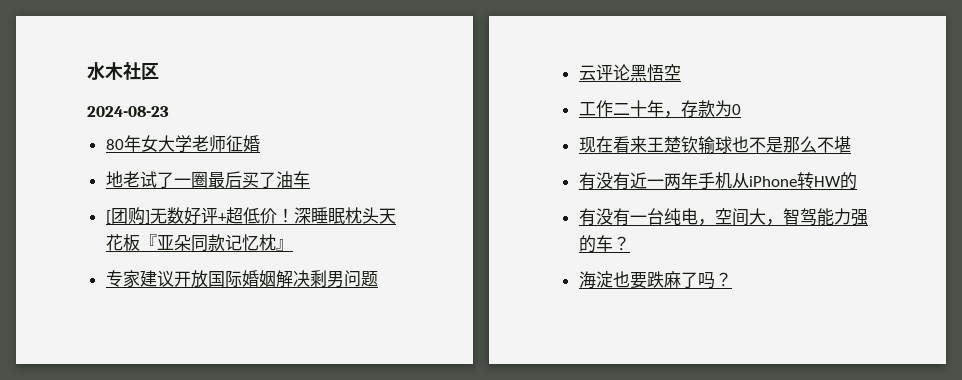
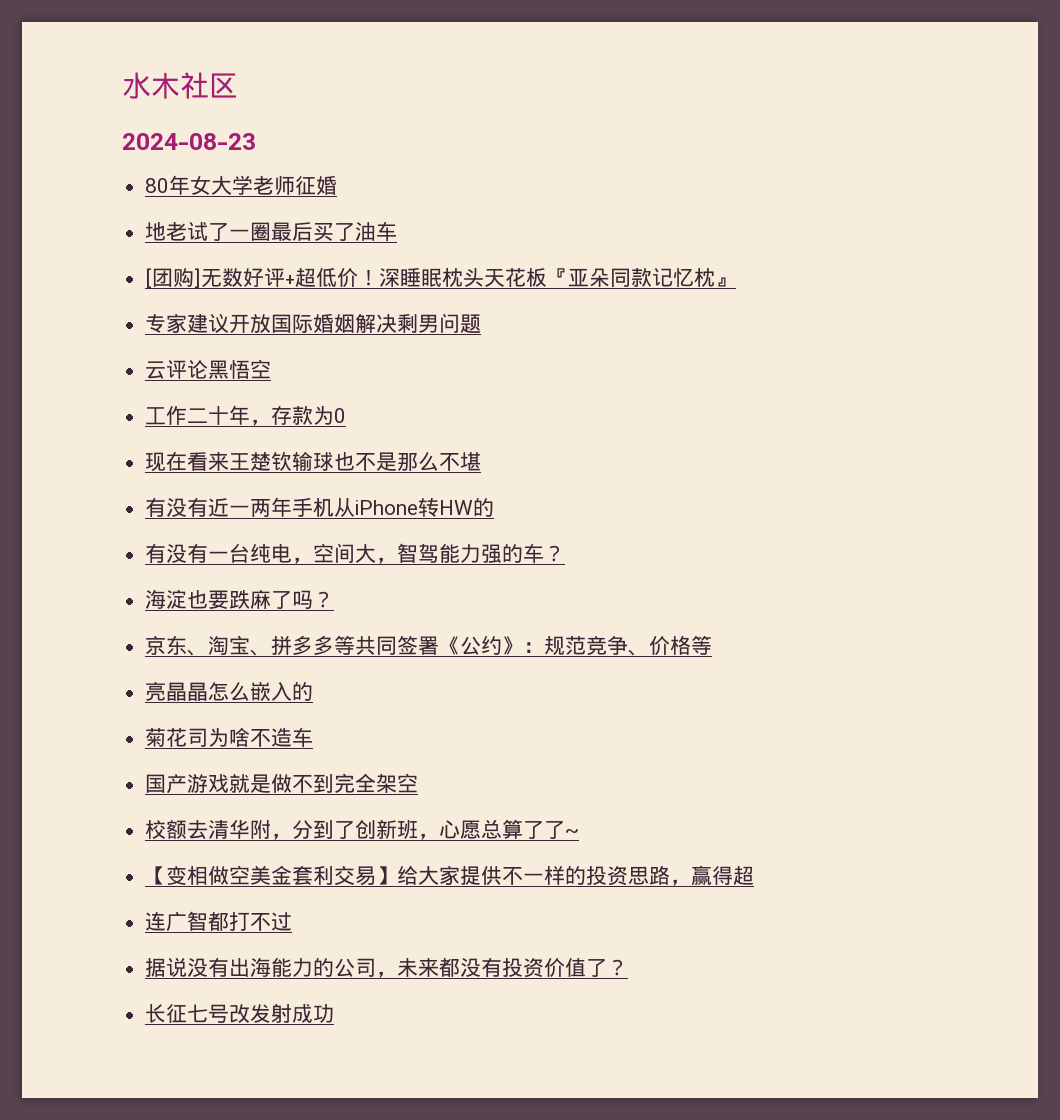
(732, 279) none -> [145,635,713,656] [145,681,314,701] [145,727,314,748] [145,773,419,794] [145,819,580,840] [145,865,755,886] [145,911,293,931] [145,957,629,978] [145,1003,335,1023] // 京东、淘宝、拼多多等共同签署《公约》：规范竞争、价格等 // 亮晶晶怎么嵌入的 // 菊花司为啥不造车 // 国产游戏就是做不到完全架空 // 校额去清华附，分到了创新班，心愿总算了了~ // 【变相做空美金套利交易】给大家提供不一样的投资思路，赢得超 // 连广智都打不过 // 据说没有出海能力的公司，未来都没有投资价值了？ // 长征七号改发射成功

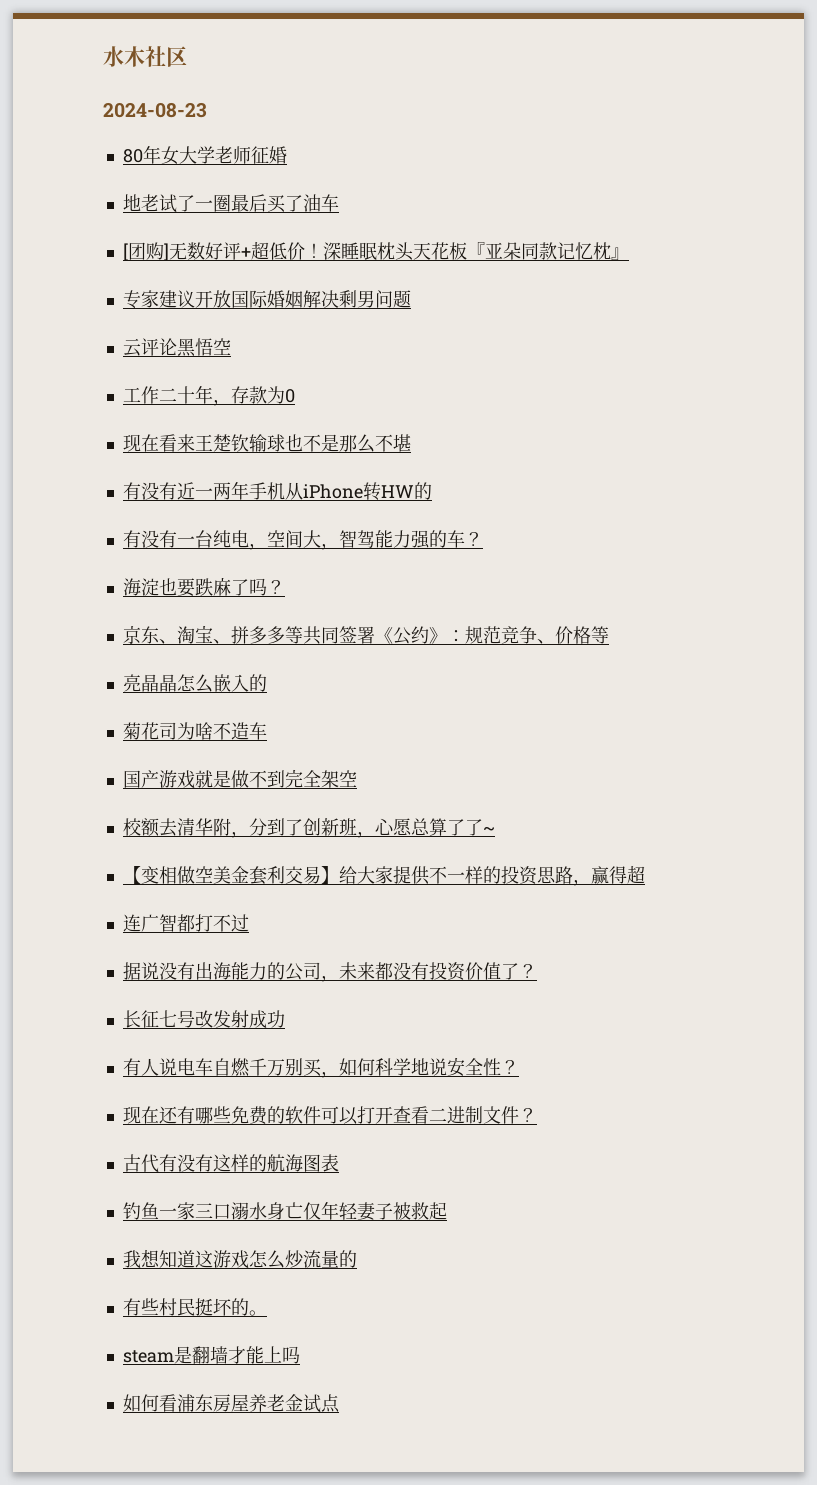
(335, 1013) none -> [122,1057,519,1078] [122,1106,537,1125] [122,1154,339,1173] [122,1201,447,1221] [122,1249,357,1269] [122,1298,267,1316] [122,1346,300,1364] [122,1394,340,1413] // 有人说电车自燃千万别买，如何科学地说安全性？ // 现在还有哪些免费的软件可以打开查看二进制文件？ // 古代有没有这样的航海图表 // 钓鱼一家三口溺水身亡仅年轻妻子被救起 // 我想知道这游戏怎么炒流量的 // 有些村民挺坏的。 // steam是翻墙才能上吗 // 如何看浦东房屋养老金试点

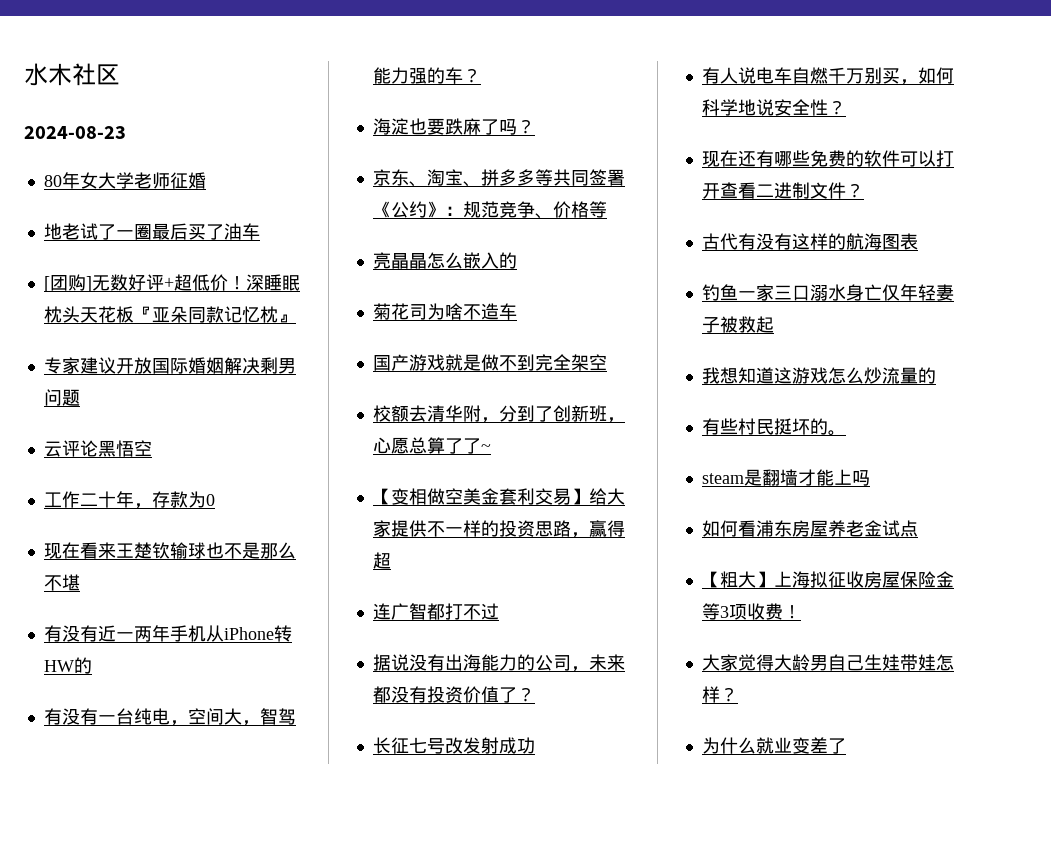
(340, 1403) none -> [701,571,954,588] [701,603,801,620] [701,654,954,671] [701,686,738,703] [701,737,846,754] // 【粗大】上海拟征收房屋保险金等3项收费！ // 大家觉得大龄男自己生娃带娃怎样？ // 为什么就业变差了

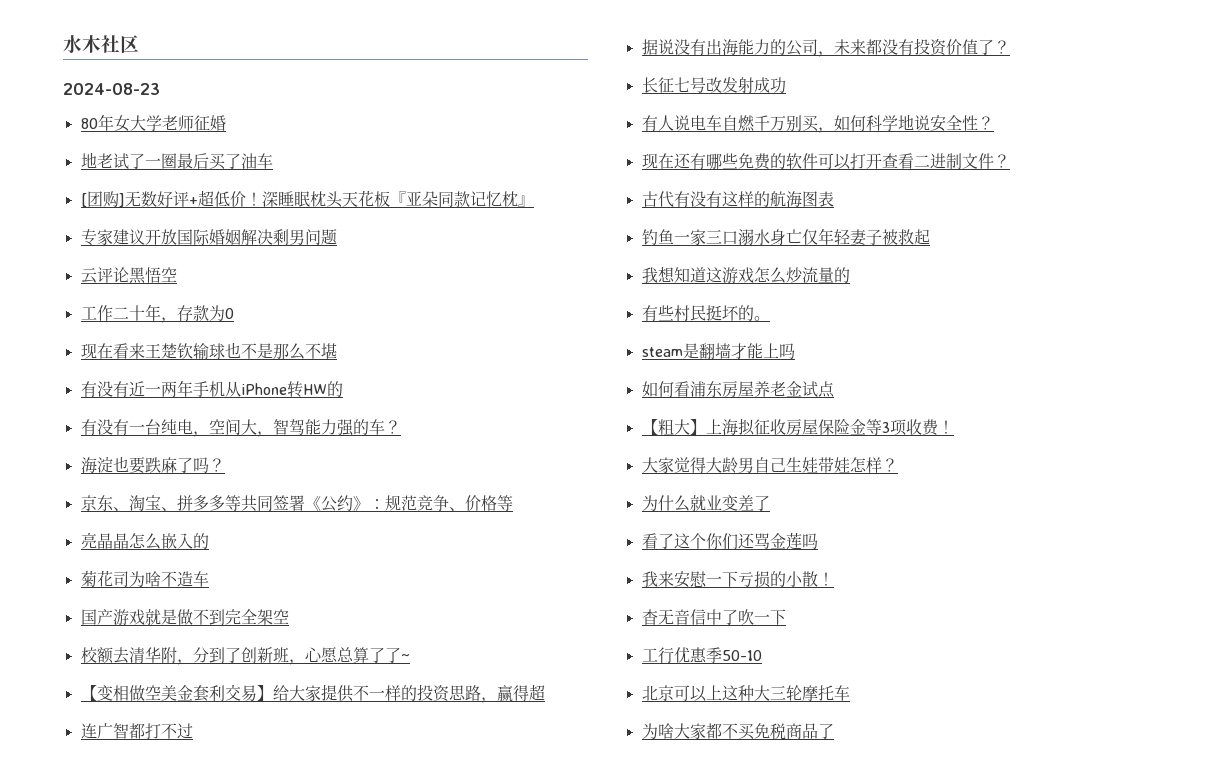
(846, 746) none -> [641,532,818,550] [641,571,834,588] [641,609,786,625] [641,647,762,664] [641,685,850,702] [641,723,834,740] // 看了这个你们还骂金莲吗 // 我来安慰一下亏损的小散！ // 杳无音信中了吹一下 // 工行优惠季50-10 // 北京可以上这种大三轮摩托车 // 为啥大家都不买免税商品了

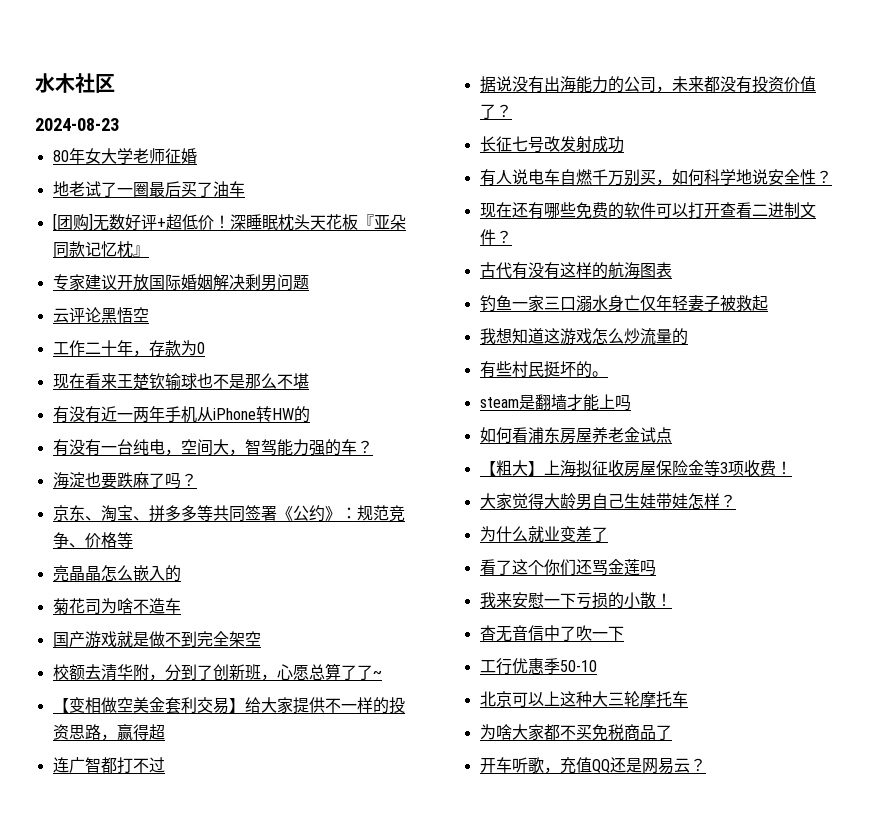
(834, 731) none -> [479,757,706,774] // 开车听歌，充值QQ还是网易云？

